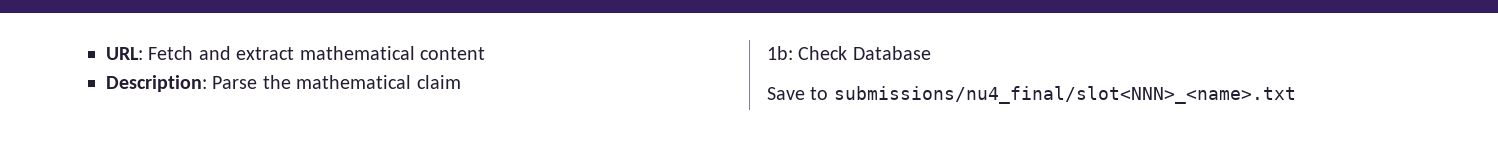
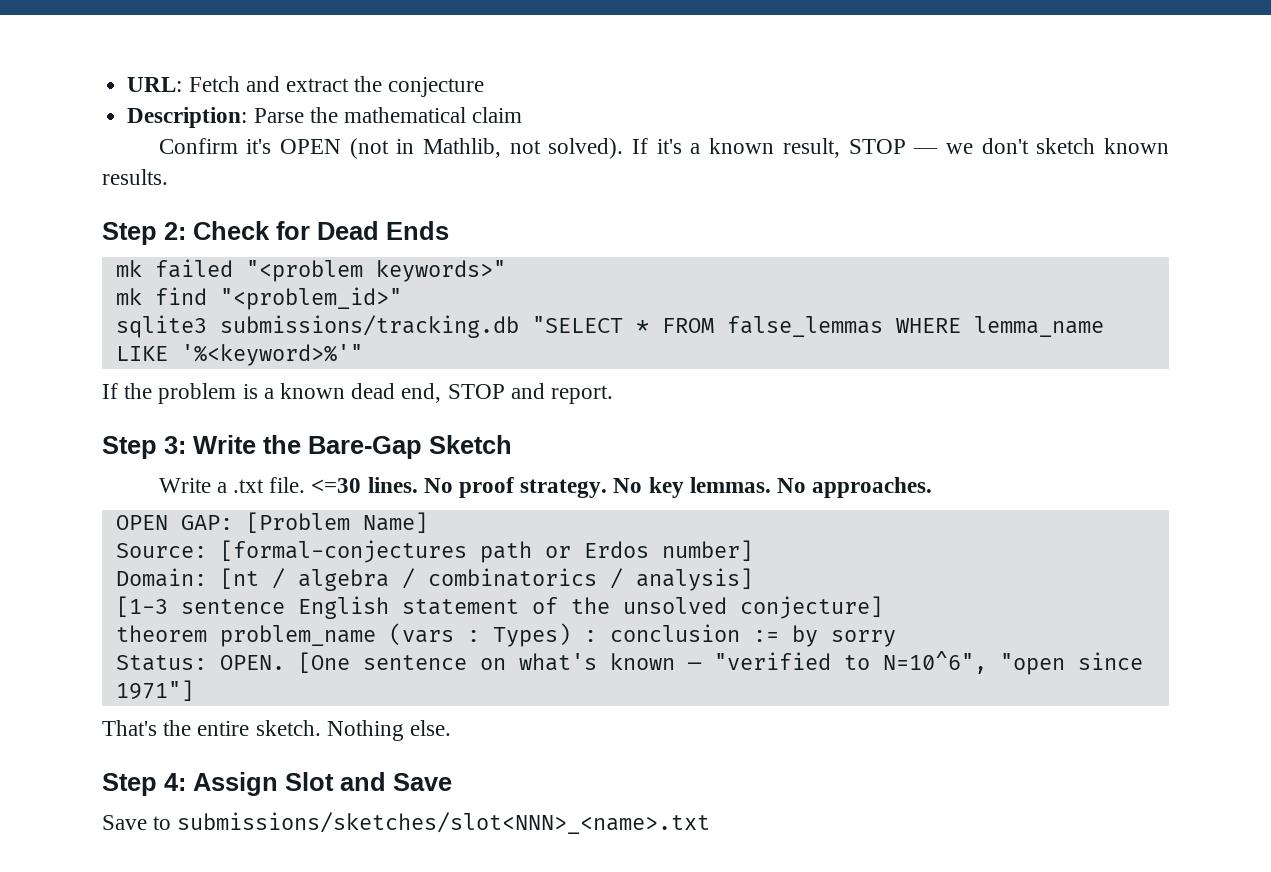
[299,46,485,60] mathematical content -> [354,76,485,97] the conjecture
[767,46,931,60] 1b: Check Database -> [158,138,1169,159] [102,169,168,185] [102,221,449,245] [115,259,506,282] [115,287,402,310] [115,315,1104,338] [115,344,363,366] [102,383,614,404] [102,435,512,459] [158,477,933,498] [115,512,428,533] [115,540,753,563] [115,568,753,591] [115,596,883,619] [115,623,896,647] [115,651,1143,675] [115,680,194,701] [102,720,452,741] [102,772,452,796] Confirm it's OPEN (not in Mathlib, not solved). If it's a known result, STOP — we don't sketch known results. // Step 2: Check for Dead Ends // mk failed "<problem keywords>" // mk find "<problem_id>" // sqlite3 submissions/tracking.db "SELECT * FROM false_lemmas WHERE lemma_name LIKE '%<keyword>%'" // If the problem is a known dead end, STOP and report. // Step 3: Write the Bare-Gap Sketch // Write a .txt file. <=30 lines. No proof strategy. No key lemmas. No approaches. // OPEN GAP: [Problem Name] // Source: [formal-conjectures path or Erdos number] // Domain: [nt / algebra / combinatorics / analysis] // [1-3 sentence English statement of the unsolved conjecture] // theorem problem_name (vars : Types) : conclusion := by sorry // Status: OPEN. [One sentence on what's known — "verified to N=10^6", "open since 1971"] // That's the entire sketch. Nothing else. // Step 4: Assign Slot and Save
[833,86,1296,104] submissions/nu4_final/slot<NNN>_<name>.txt -> [177,812,711,834] submissions/sketches/slot<NNN>_<name>.txt

